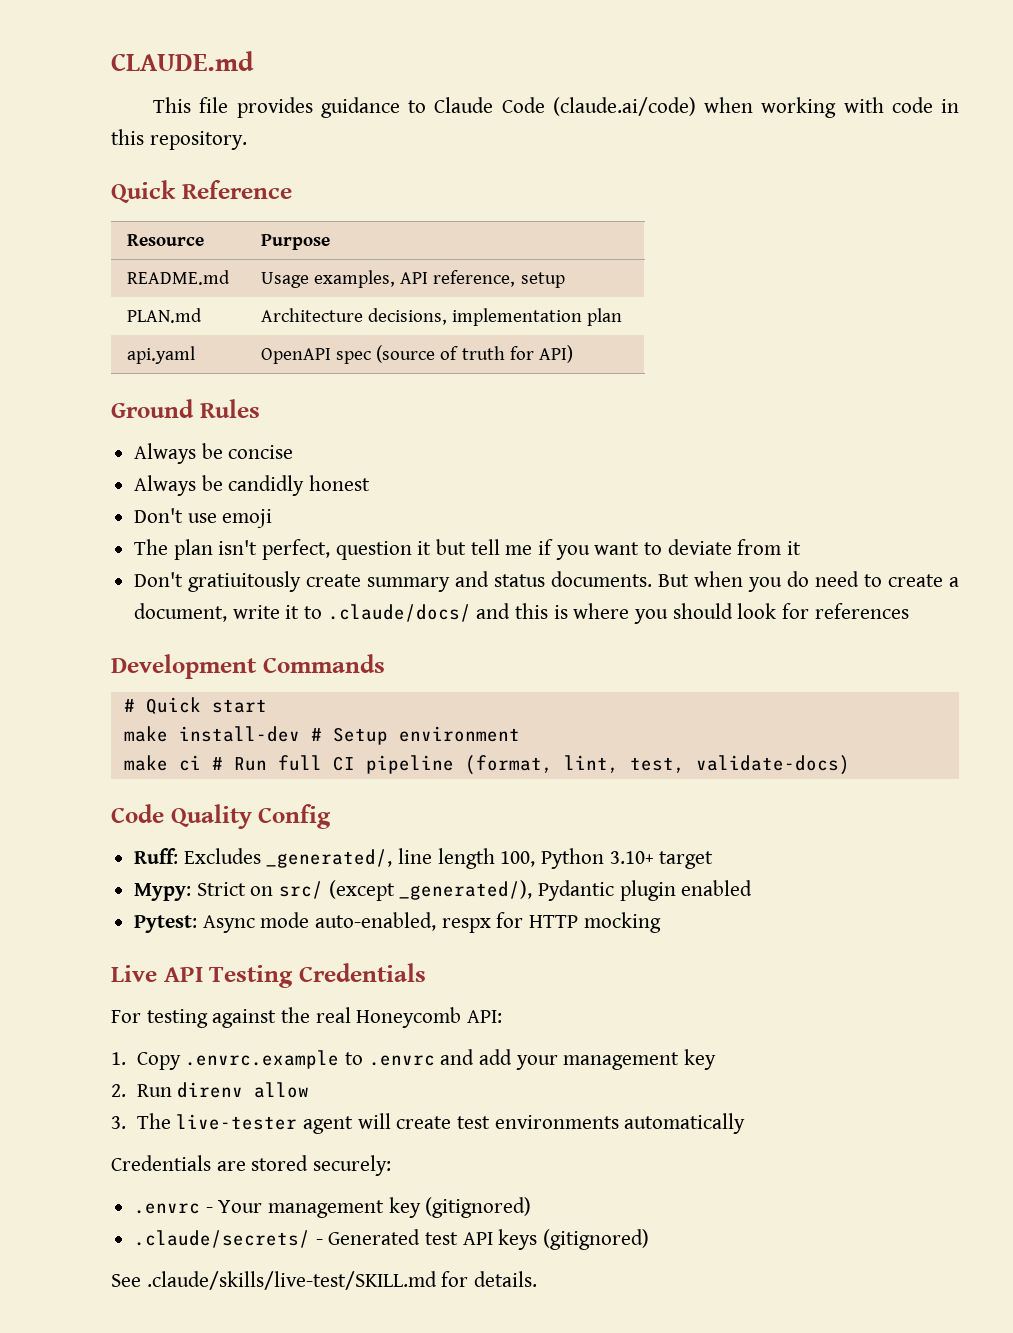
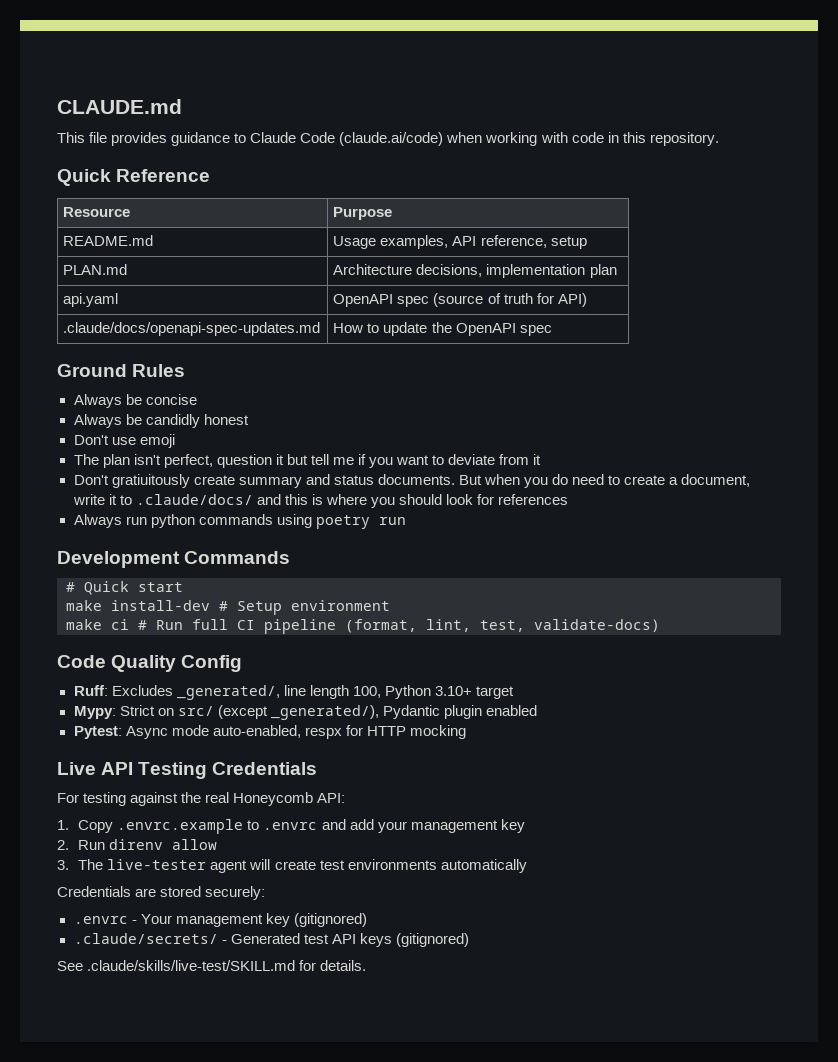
(573, 354) none -> [63,322,321,336] [333,322,552,336] // .claude/docs/openapi-spec-updates.md | How to update the OpenAPI spec
(909, 611) none -> [73,514,406,529] // Always run python commands using poetry run

